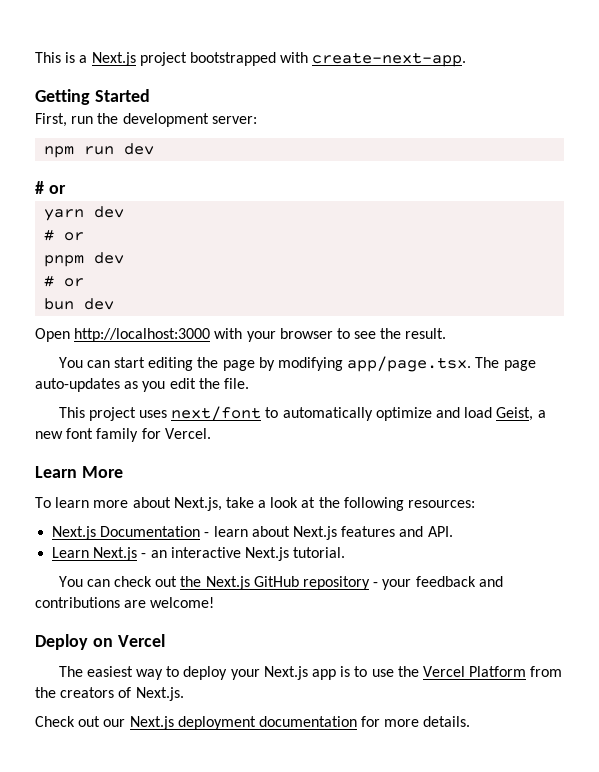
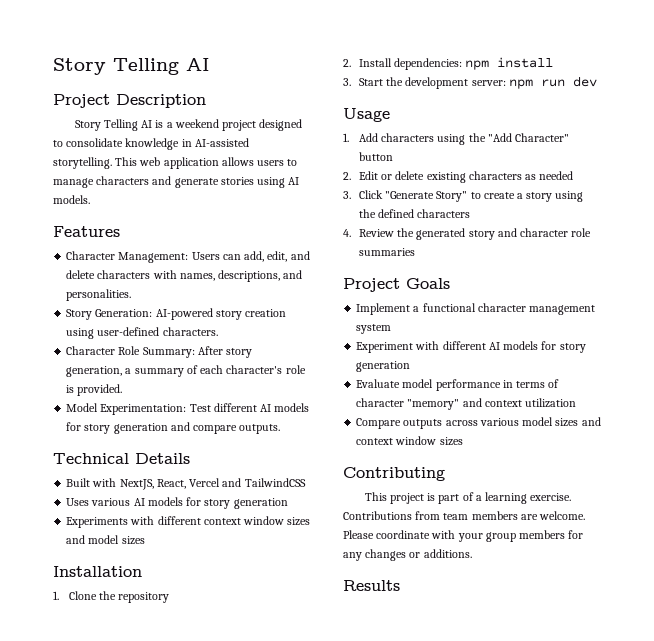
[35,52,467,67] [35,89,150,105] [35,113,94,127] This is a Next.js project bootstrapped with create-next-app. // Getting Started // First, run -> [53,58,210,75] [53,94,206,108] [74,119,303,131] [53,138,249,150] [53,157,298,169] [53,176,300,188] [53,195,90,204] [53,226,120,237] [66,251,310,263] [66,270,303,282] [66,289,132,301] [66,308,287,320] [66,327,218,339] [66,346,253,358] [66,365,306,377] [66,384,123,396] [66,403,310,415] [66,422,281,434] [53,453,190,464] [66,478,306,490] [66,497,288,509] [66,516,311,528] [66,535,145,545] [53,566,142,577] [53,591,170,603] [343,57,554,70] [343,78,383,86] Story Telling AI // Project Description // Story Telling AI is a weekend project designed to consolidate knowledge in AI-assisted storytelling. This web application allows users to manage characters and generate stories using AI models. // Features // Character Management: Users can add, edit, and delete characters with names, descriptions, and personalities. // Story Generation: AI-powered story creation using user-defined characters. // Character Role Summary: After story generation, a summary of each character's role is provided. // Model Experimentation: Test different AI models for story generation and compare outputs. // Technical Details // Built with NextJS, React, Vercel and TailwindCSS // Uses various AI models for story generation // Experiments with different context window sizes and model sizes // Installation // 1. Clone the repository // 2. Install dependencies: npm install // 3. Start
(257, 120) // -> (506, 83) none
[35,181,66,194] [44,206,125,221] [44,229,85,241] [44,252,125,267] [44,275,85,287] [44,298,115,310] [35,328,447,342] [58,356,536,372] [35,378,249,392] [58,406,546,421] [35,428,211,442] [35,466,123,478] [35,497,476,511] [52,526,453,540] [52,547,346,561] [58,576,503,590] [35,597,215,608] [35,634,165,650] [58,666,563,680] [35,687,184,701] [35,716,471,730] # or // yarn dev // # or // pnpm dev // # or // bun dev // Open http://localhost:3000 with your browser to see the result. // You can start editing the page by modifying app/page.tsx. The page auto-updates as you edit the file. // This project uses next/font to automatically optimize and load Geist, a new font family for Vercel. // Learn More // To learn more about Next.js, take a look at the following resources: // Next.js Documentation - learn about Next.js features and API. // Learn Next.js - an interactive Next.js tutorial. // You can check out the Next.js GitHub repository - your feedback and contributions are welcome! // Deploy on Vercel // The easiest way to deploy your Next.js app is to use the Vercel Platform from the creators of Next.js. // Check out our Next.js deployment documentation for more details. -> [343,108,390,122] [343,133,569,145] [358,152,393,161] [343,171,574,183] [343,190,584,202] [358,209,471,218] [343,228,592,240] [358,248,415,256] [343,278,450,292] [356,303,596,315] [356,324,392,334] [356,341,586,353] [356,361,411,372] [356,379,560,391] [356,398,577,410] [356,417,601,429] [356,436,463,446] [343,467,445,481] [364,492,572,504] [343,511,586,520] [343,530,584,542] [343,549,472,561] [343,580,400,591] Usage // 1. Add characters using the "Add Character" button // 2. Edit or delete existing characters as needed // 3. Click "Generate Story" to create a story using the defined characters // 4. Review the generated story and character role summaries // Project Goals // Implement a functional character management system // Experiment with different AI models for story generation // Evaluate model performance in terms of character "memory" and context utilization // Compare outputs across various model sizes and context window sizes // Contributing // This project is part of a learning exercise. Contributions from team members are welcome. Please coordinate with your group members for any changes or additions. // Results

